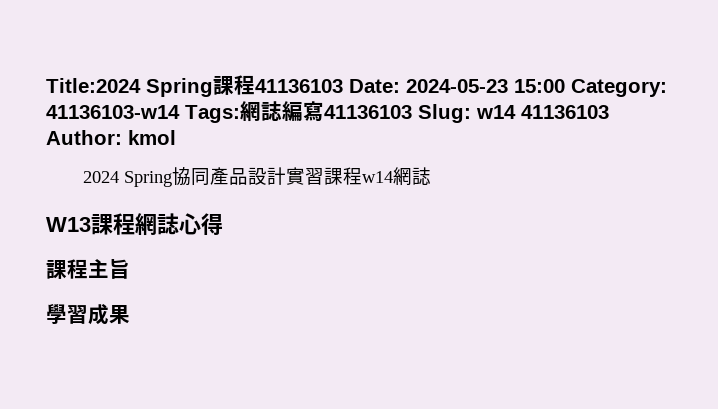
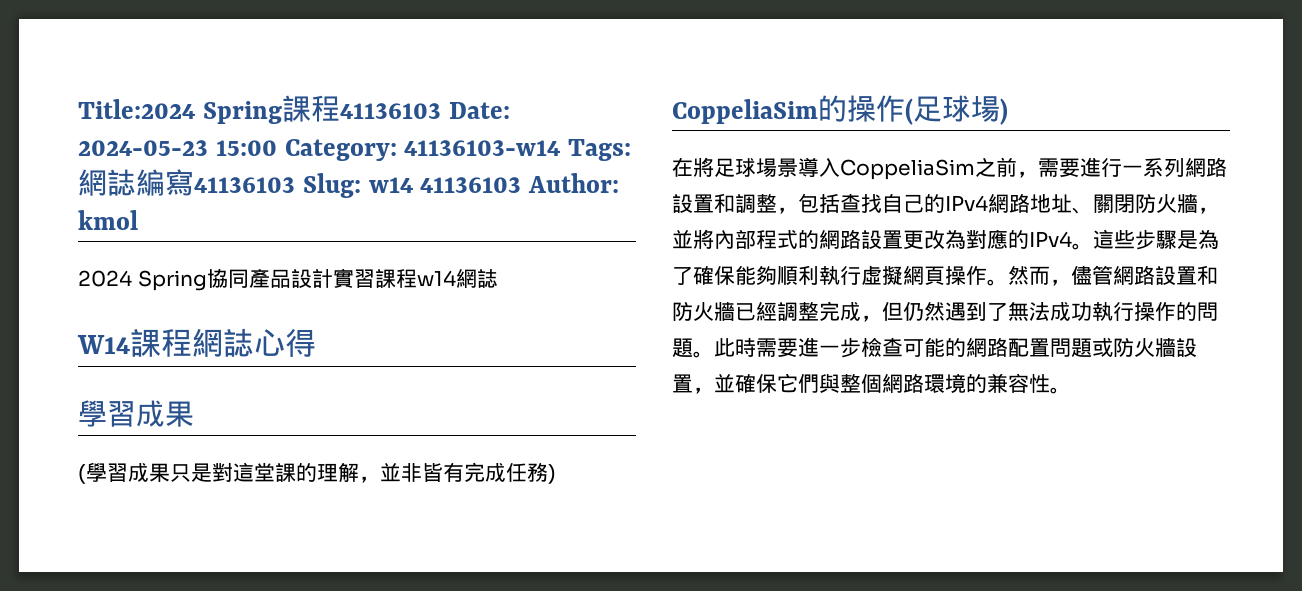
[46,217,91,232] W13 -> [77,335,130,354] W14
[46,259,130,279] [46,303,130,325] // 課程主旨 // 學習成果 -> [78,400,194,427] [78,462,556,484] [672,95,1008,125] [672,157,1227,180] [672,193,1219,214] [672,229,1219,250] [672,265,1218,286] [672,301,1218,322] [672,337,1197,358] [672,373,1071,394] // 學習成果 // (學習成果只是對這堂課的理解，並非皆有完成任務) // CoppeliaSim的操作(足球場) // 在將足球場景導入CoppeliaSim之前，需要進行一系列網路設置和調整，包括查找自己的IPv4網路地址、關閉防火牆，並將內部程式的網路設置更改為對應的IPv4。這些步驟是為了確保能夠順利執行虛擬網頁操作。然而，儘管網路設置和防火牆已經調整完成，但仍然遇到了無法成功執行操作的問題。此時需要進一步檢查可能的網路配置問題或防火牆設置，並確保它們與整個網路環境的兼容性。

